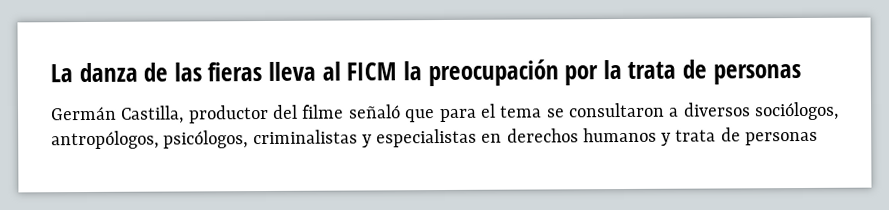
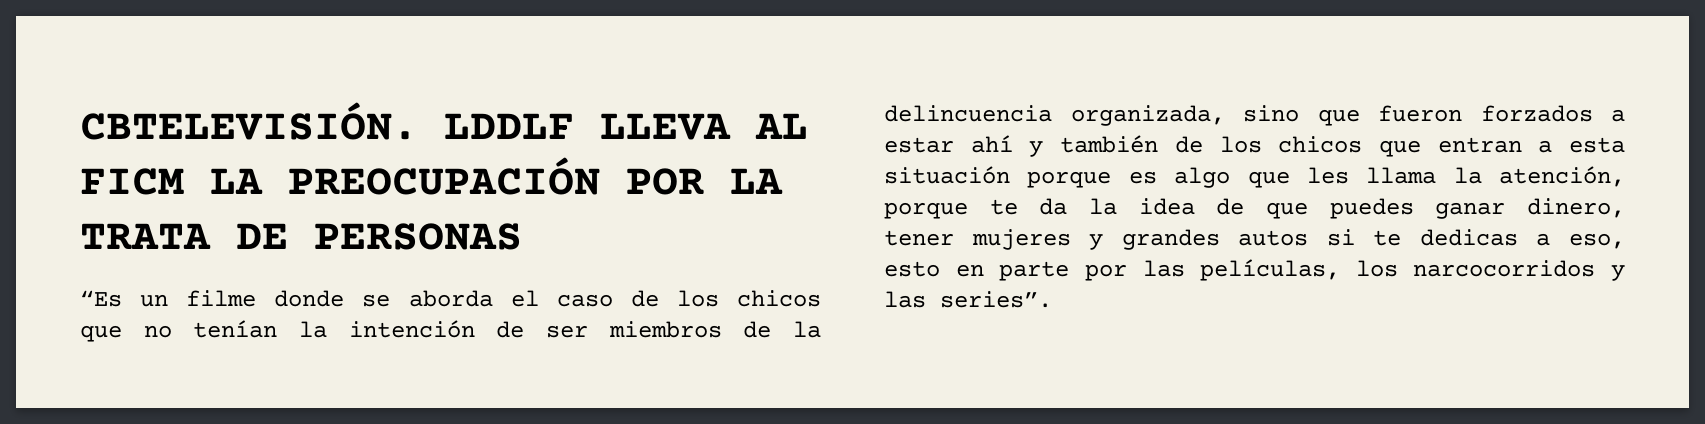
[50,59,801,87] [51,101,839,124] [51,127,818,150] La danza de las fieras lleva al FICM la preocupación por la trata de personas // Germán Castilla, productor del filme señaló que para el tema se consultaron a diversos sociólogos, antropólogos, psicólogos, criminalistas y especialistas en derechos humanos y trata de personas -> [80,102,808,140] [80,157,783,195] [80,223,522,250] [80,290,822,307] [80,320,821,342] [884,105,1625,126] [884,135,1625,157] [884,166,1625,188] [884,198,1625,219] [884,229,1625,250] [884,259,1625,281] [884,291,1052,308] CBTELEVISIÓN. LDDLF LLEVA AL FICM LA PREOCUPACIÓN POR LA TRATA DE PERSONAS // “Es un filme donde se aborda el caso de los chicos que no tenían la intención de ser miembros de la delincuencia organizada, sino que fueron forzados a estar ahí y también de los chicos que entran a esta situación porque es algo que les llama la atención, porque te da la idea de que puedes ganar dinero, tener mujeres y grandes autos si te dedicas a eso, esto en parte por las películas, los narcocorridos y las series”.

